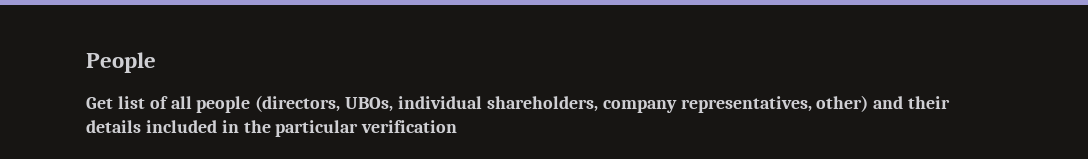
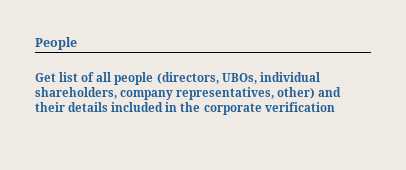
[275,120,359,137] particular -> [203,103,262,115] corporate

